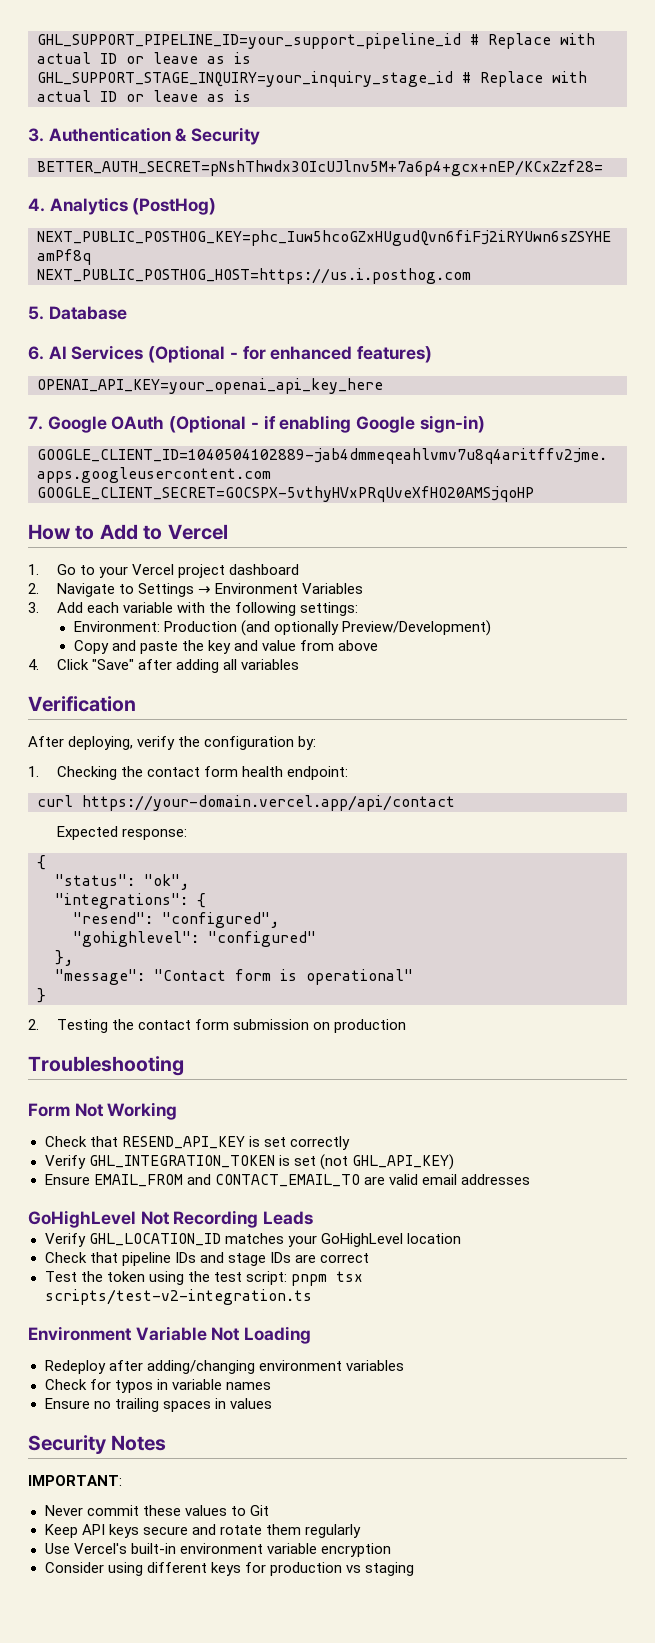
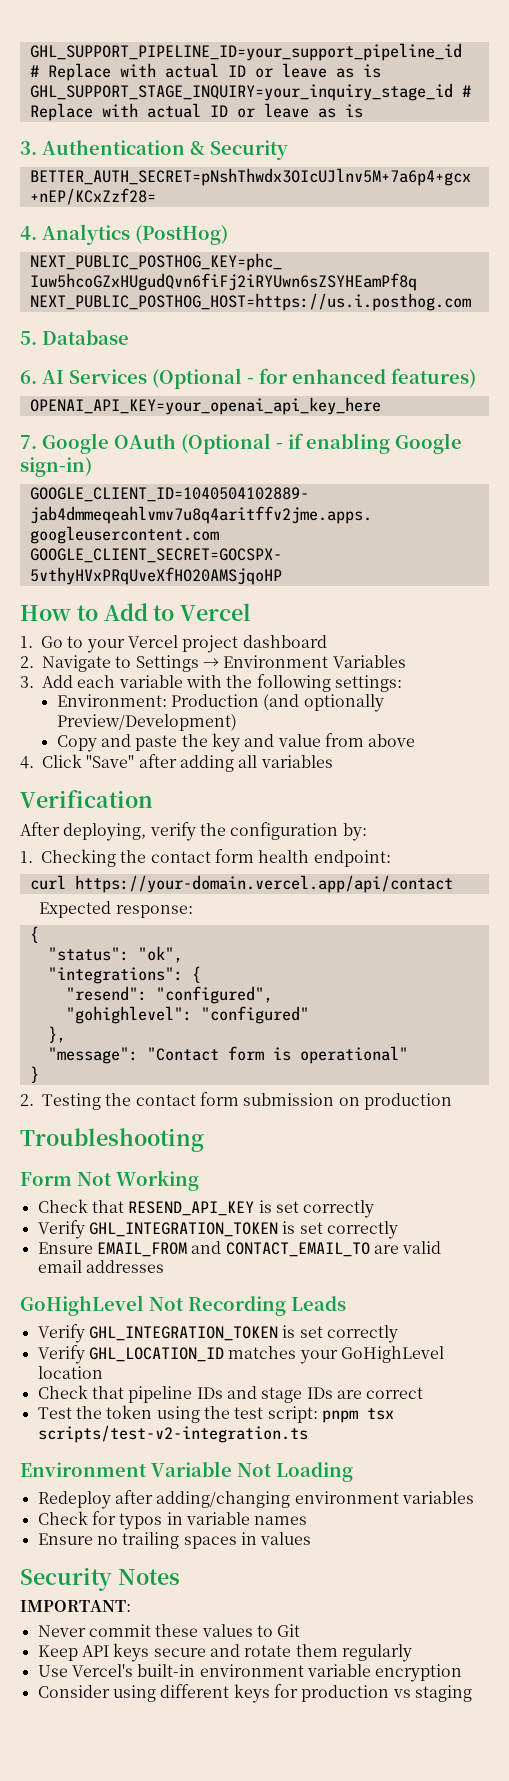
[319,1154,454,1170] (not GHL_API_KEY) -> [326,1221,398,1239] correctly
(314, 1218) none -> [37,1324,398,1343] // Verify GHL_INTEGRATION_TOKEN is set correctly

